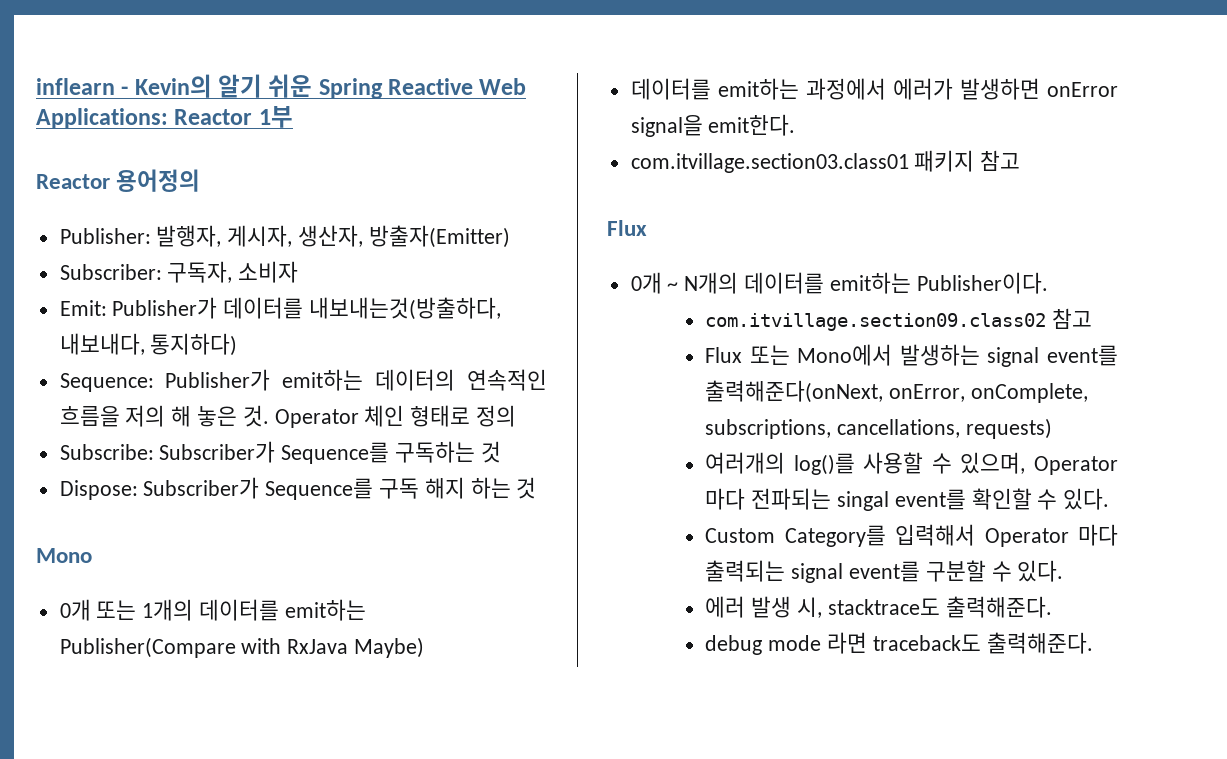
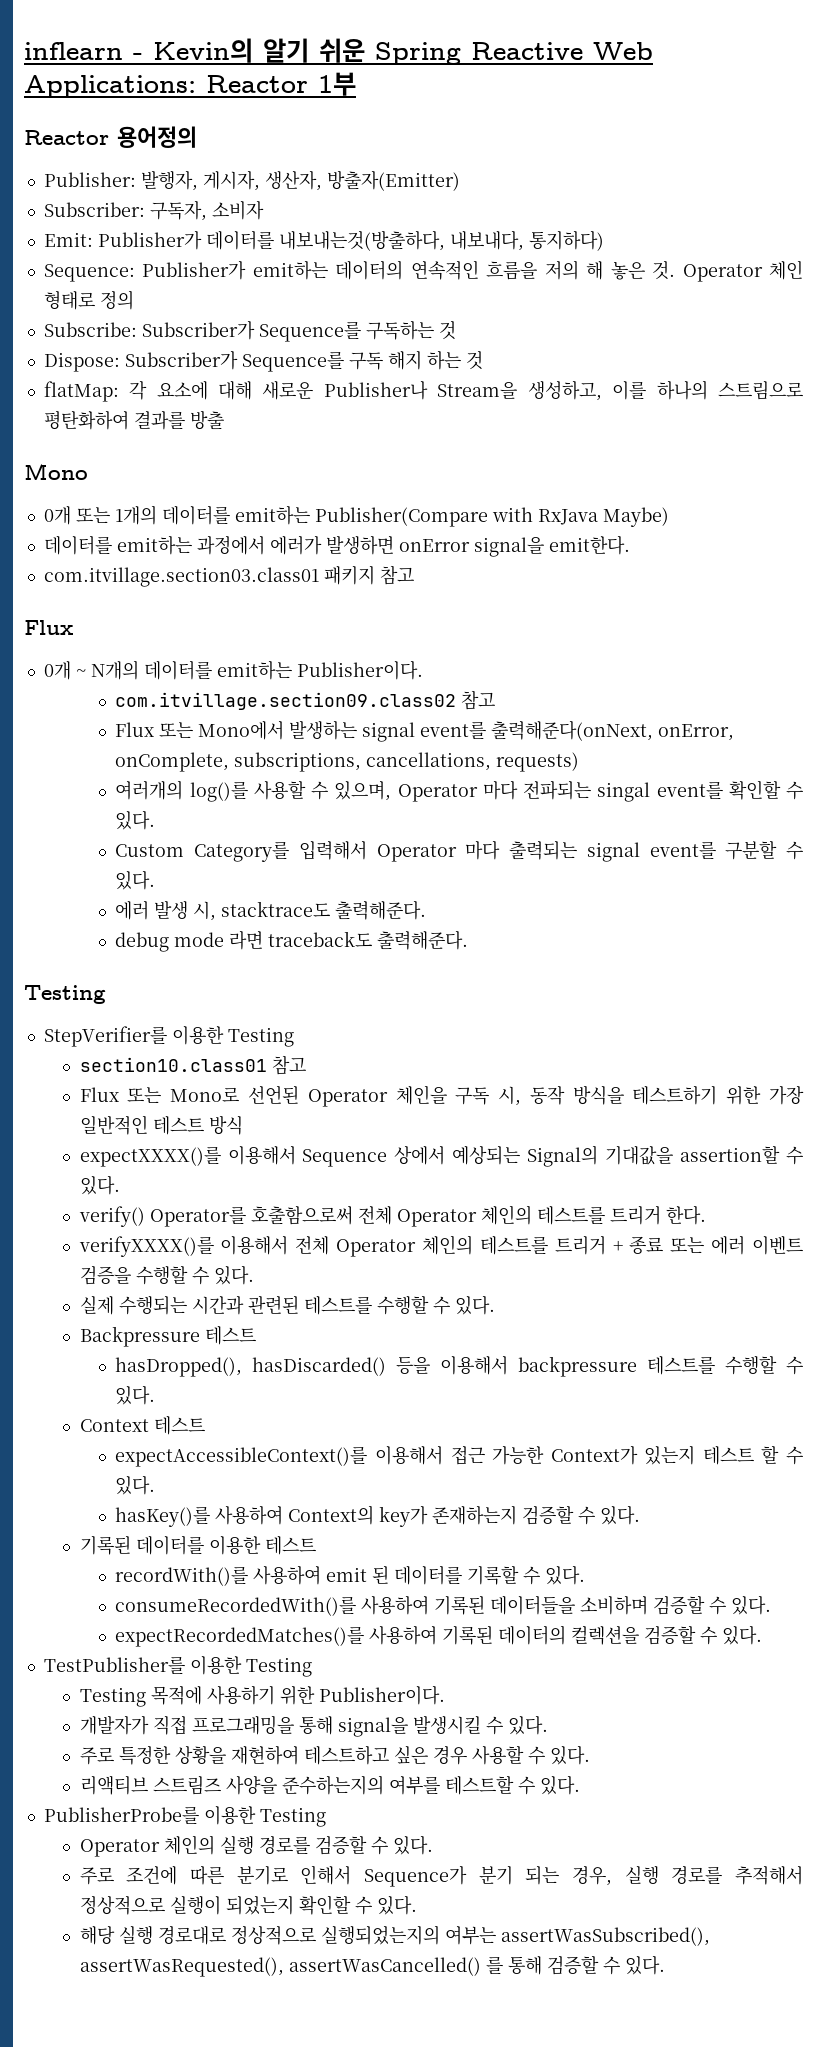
(537, 488) none -> [43,380,803,402] [43,410,224,430] // flatMap: 각 요소에 대해 새로운 Publisher나 Stream을 생성하고, 이를 하나의 스트림으로 평탄화하여 결과를 방출
(1093, 643) none -> [24,985,106,1004] [43,1026,294,1047] [79,1055,306,1075] [79,1085,804,1107] [79,1115,243,1135] [79,1145,803,1167] [79,1175,120,1195] [78,1205,706,1227] [78,1235,804,1257] [79,1265,254,1285] [79,1295,495,1315] [79,1326,256,1347] [115,1356,804,1377] [115,1385,156,1405] [79,1416,205,1435] [115,1445,804,1467] [115,1475,156,1495] [115,1505,641,1527] [79,1535,316,1555] [115,1565,586,1586] [115,1595,772,1616] [115,1625,763,1647] [43,1656,312,1677] [79,1685,445,1707] [79,1715,548,1737] [79,1745,590,1765] [79,1775,580,1795] [43,1806,326,1827] [79,1835,433,1857] [79,1865,803,1887] [79,1895,417,1915] [79,1925,710,1946] [79,1955,665,1977] // Testing // StepVerifier를 이용한 Testing // section10.class01 참고 // Flux 또는 Mono로 선언된 Operator 체인을 구독 시, 동작 방식을 테스트하기 위한 가장 일반적인 테스트 방식 // expectXXXX()를 이용해서 Sequence 상에서 예상되는 Signal의 기대값을 assertion할 수 있다. // verify() Operator를 호출함으로써 전체 Operator 체인의 테스트를 트리거 한다. // verifyXXXX()를 이용해서 전체 Operator 체인의 테스트를 트리거 + 종료 또는 에러 이벤트 검증을 수행할 수 있다. // 실제 수행되는 시간과 관련된 테스트를 수행할 수 있다. // Backpressure 테스트 // hasDropped(), hasDiscarded() 등을 이용해서 backpressure 테스트를 수행할 수 있다. // Context 테스트 // expectAccessibleContext()를 이용해서 접근 가능한 Context가 있는지 테스트 할 수 있다. // hasKey()를 사용하여 Context의 key가 존재하는지 검증할 수 있다. // 기록된 데이터를 이용한 테스트 // recordWith()를 사용하여 emit 된 데이터를 기록할 수 있다. // consumeRecordedWith()를 사용하여 기록된 데이터들을 소비하며 검증할 수 있다. // expectRecordedMatches()를 사용하여 기록된 데이터의 컬렉션을 검증할 수 있다. // TestPublisher를 이용한 Testing // Testing 목적에 사용하기 위한 Publisher이다. // 개발자가 직접 프로그래밍을 통해 signal을 발생시킬 수 있다. // 주로 특정한 상황을 재현하여 테스트하고 싶은 경우 사용할 수 있다. // 리액티브 스트림즈 사양을 준수하는지의 여부를 테스트할 수 있다. // PublisherProbe를 이용한 Testing // Operator 체인의 실행 경로를 검증할 수 있다. // 주로 조건에 따른 분기로 인해서 Sequence가 분기 되는 경우, 실행 경로를 추적해서 정상적으로 실행이 되었는지 확인할 수 있다. // 해당 실행 경로대로 정상적으로 실행되었는지의 여부는 assertWasSubscribed(), assertWasRequested(), assertWasCancelled() 를 통해 검증할 수 있다.

